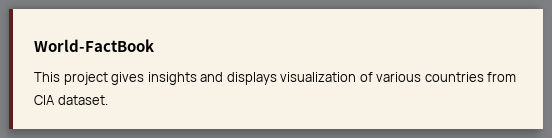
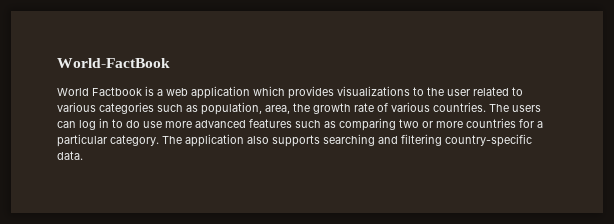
[34,72,517,85] [34,95,108,105] This project gives insights and displays visualization of various countries from CIA dataset. -> [57,86,523,99] [57,102,541,115] [57,118,543,131] [57,134,532,147] [57,151,83,160] World Factbook is a web application which provides visualizations to the user related to various categories such as population, area, the growth rate of various countries. The users can log in to do use more advanced features such as comparing two or more countries for a particular category. The application also supports searching and filtering country-specific data.

